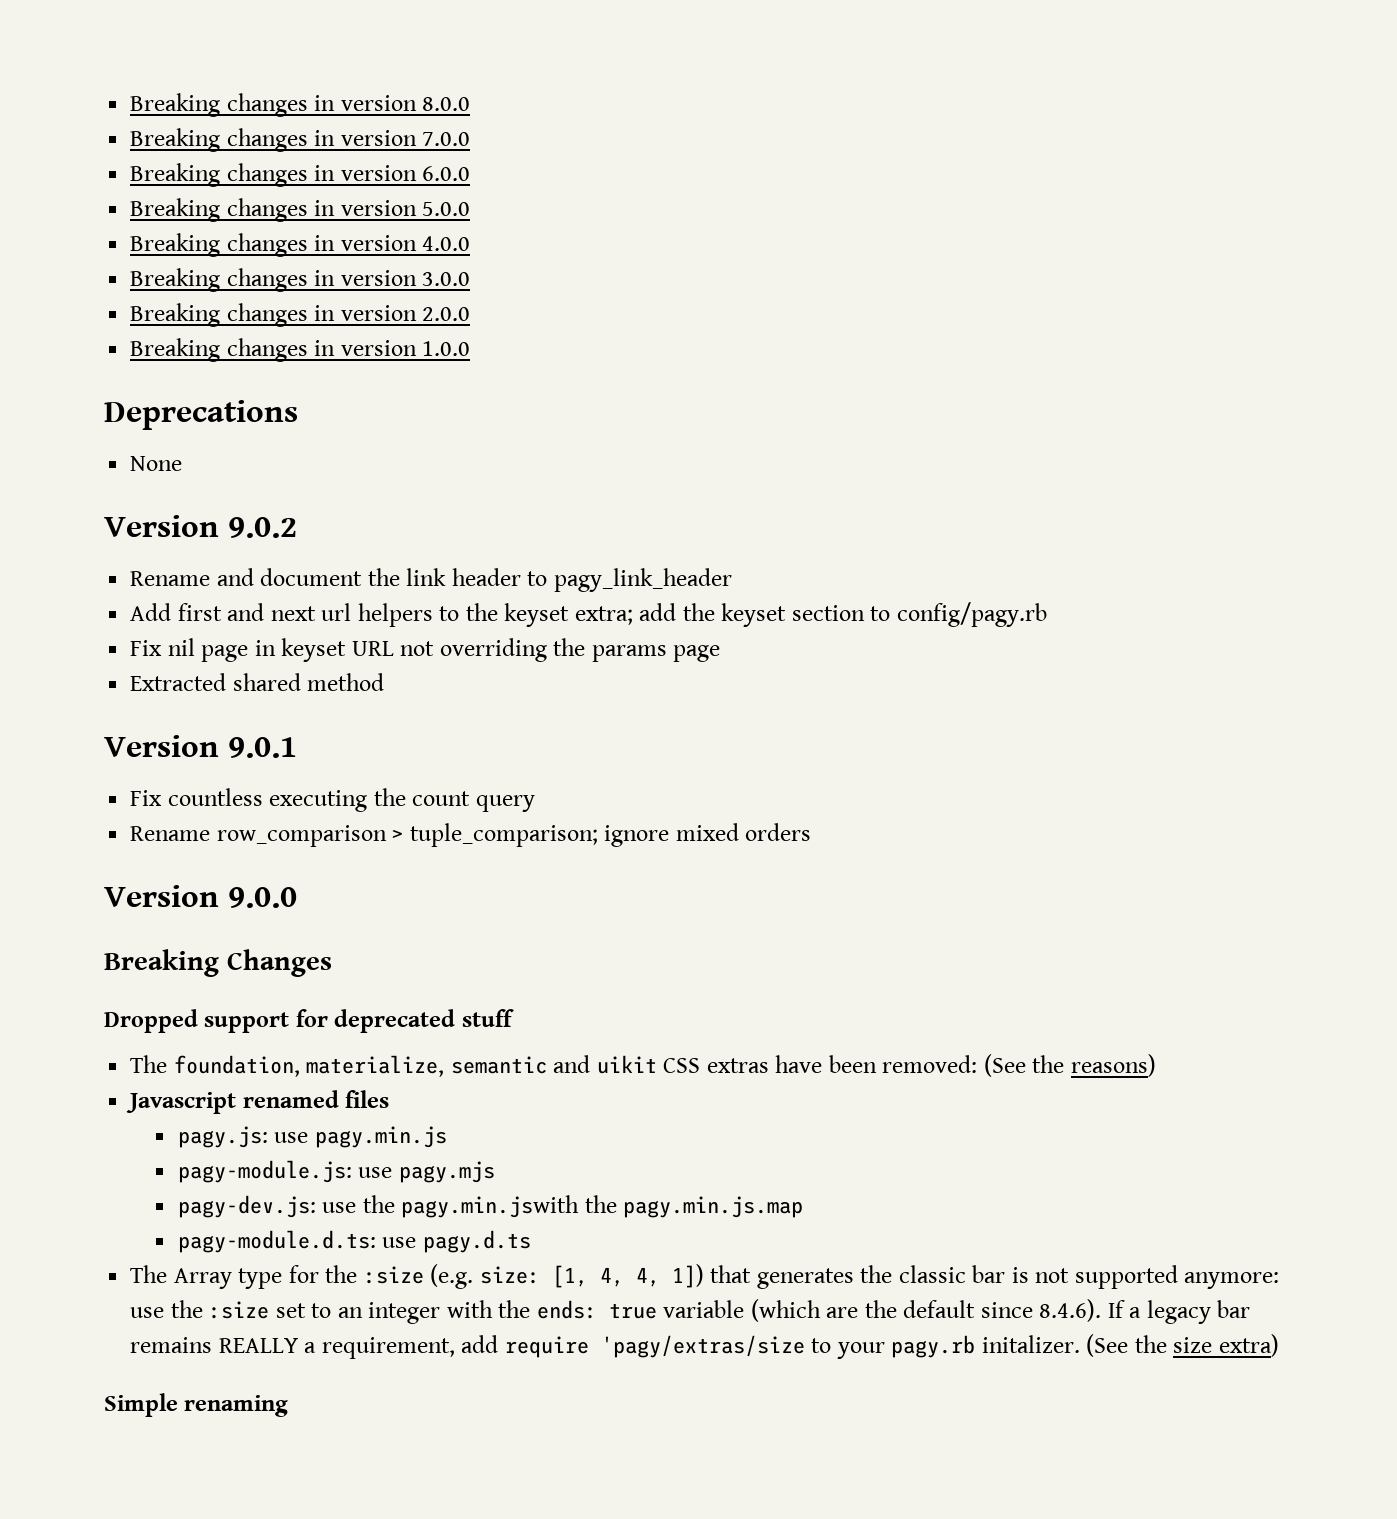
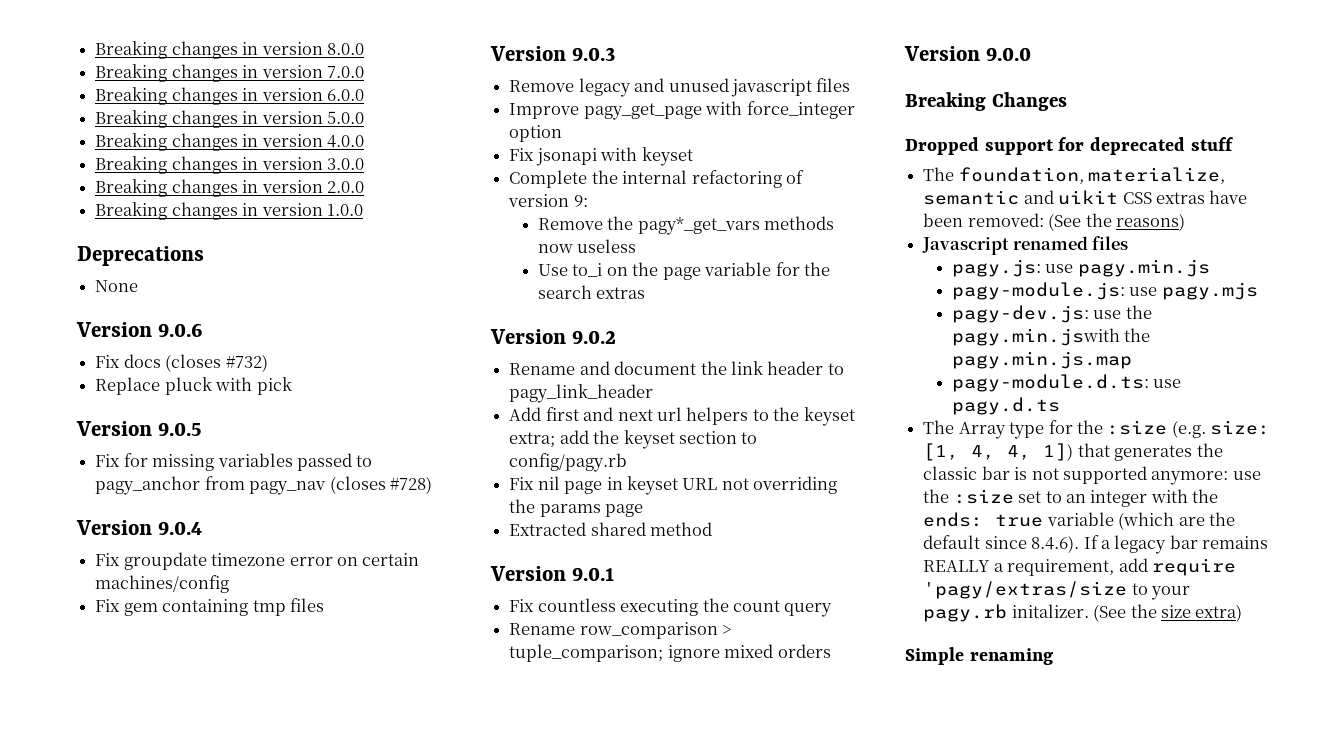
(183, 463) none -> [76,322,203,337] [95,354,268,372] [95,377,292,395] [76,421,202,436] [95,453,373,471] [95,476,432,495] [76,520,203,535] [95,552,420,570] [95,575,230,593] [95,598,324,616] [490,46,616,61] [509,78,851,97] [509,101,855,120] [509,125,563,142] [509,147,693,166] [509,170,804,188] [508,194,588,207] [537,216,835,235] [537,239,637,253] [537,262,831,280] [537,285,646,299] // Version 9.0.6 // Fix docs (closes #732) // Replace pluck with pick // Version 9.0.5 // Fix for missing variables passed to pagy_anchor from pagy_nav (closes #728) // Version 9.0.4 // Fix groupdate timezone error on certain machines/config // Fix gem containing tmp files // Version 9.0.3 // Remove legacy and unused javascript files // Improve pagy_get_page with force_integer option // Fix jsonapi with keyset // Complete the internal refactoring of version 9: // Remove the pagy*_get_vars methods now useless // Use to_i on the page variable for the search extras

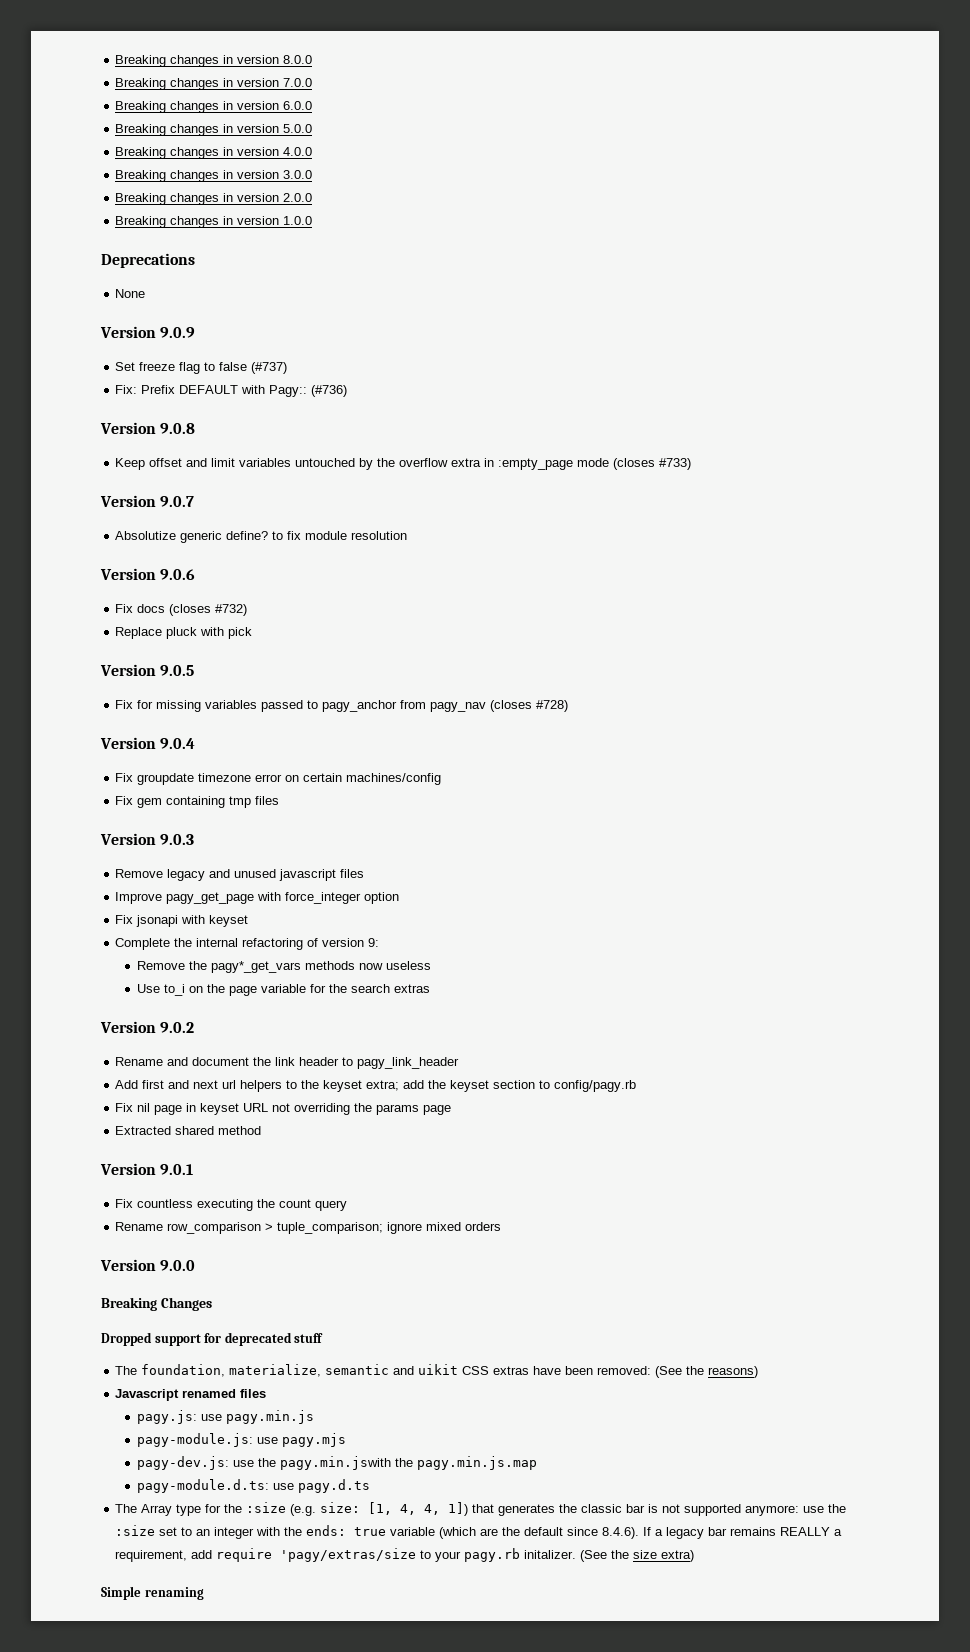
(139, 286) none -> [100,326,196,338] [115,362,288,374] [115,385,348,397] [100,422,196,434] [115,458,692,470] [100,495,195,507] [115,531,408,543] // Version 9.0.9 // Set freeze flag to false (#737) // Fix: Prefix DEFAULT with Pagy:: (#736) // Version 9.0.8 // Keep offset and limit variables untouched by the overflow extra in :empty_page mode (closes #733) // Version 9.0.7 // Absolutize generic define? to fix module resolution

